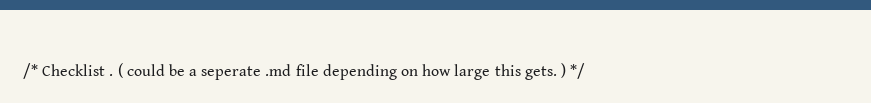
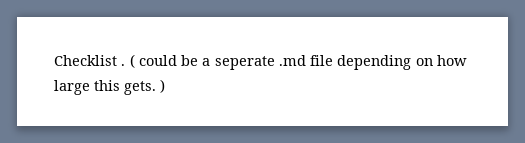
[23,63,38,79] /* -> (54, 60) none
[570,63,586,79] */ -> (165, 86) none

